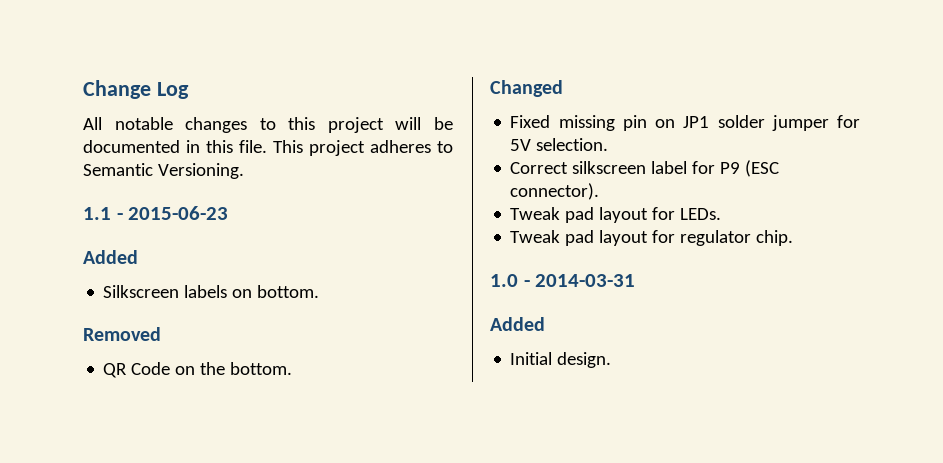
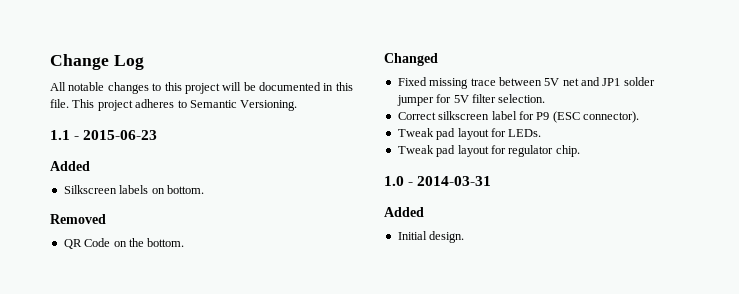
[622,115,676,131] pin on -> [470,77,600,86] trace between 5V net and
(532, 145) none -> [471,94,496,103] filter

